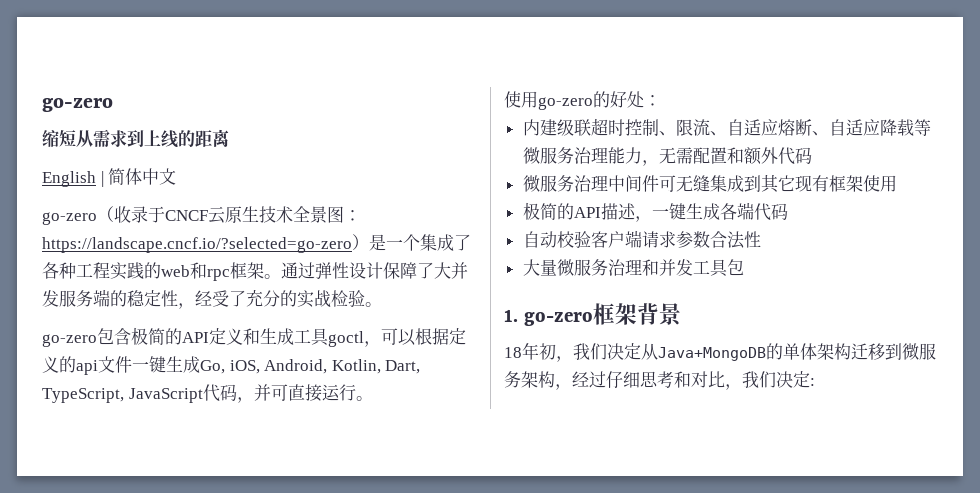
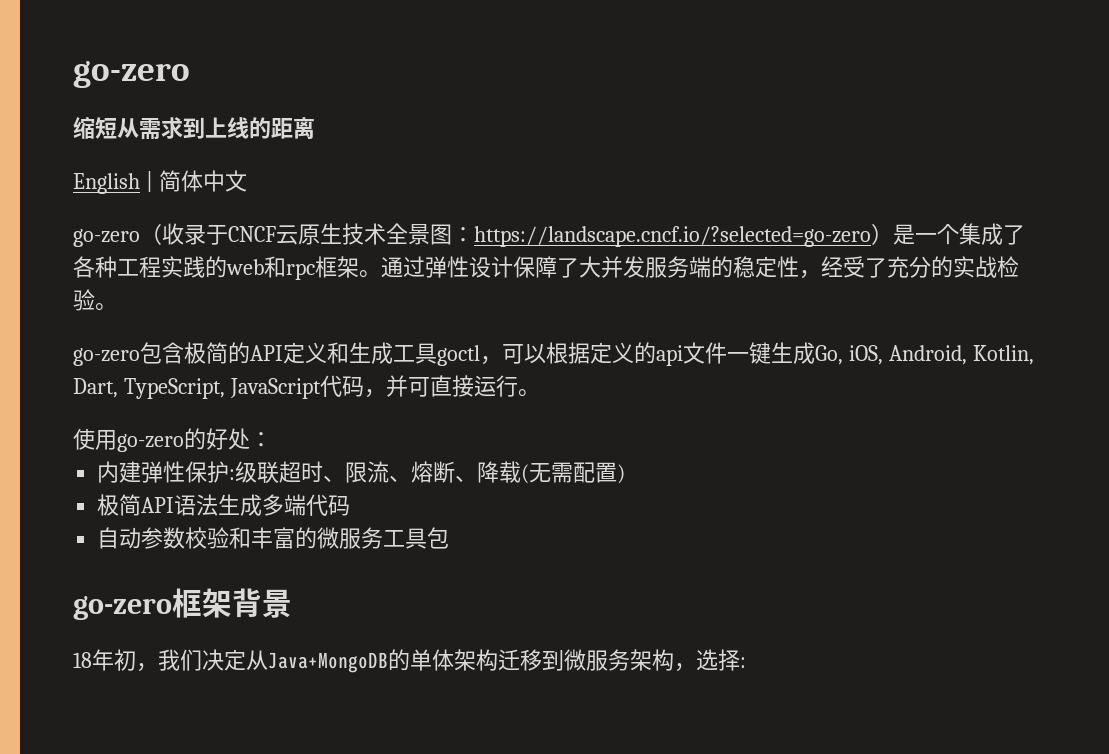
(557, 127) none -> [141,461,236,483] 弹性保护:
[624,119,659,136] 控制 -> (324, 471) none
[726,119,931,136] [522,147,812,166] [522,174,897,193] [522,202,788,222] [522,230,761,249] [522,259,693,276] 自适应熔断、自适应降载等微服务治理能力，无需配置和额外代码 // 微服务治理中间件可无缝集成到其它现有框架使用 // 极简的API描述，一键生成各端代码 // 自动校验客户端请求参数合法性 // 大量微服务治理和并发 -> [411,461,626,484] [97,494,351,516] [97,527,384,549] 熔断、降载(无需配置) // 极简API语法生成多端代码 // 自动参数校验和丰富的微服务
[504,309,518,322] 1. -> (450, 538) none
[572,371,810,390] 经过仔细思考和对比，我们决定 -> [696,649,740,671] 选择

